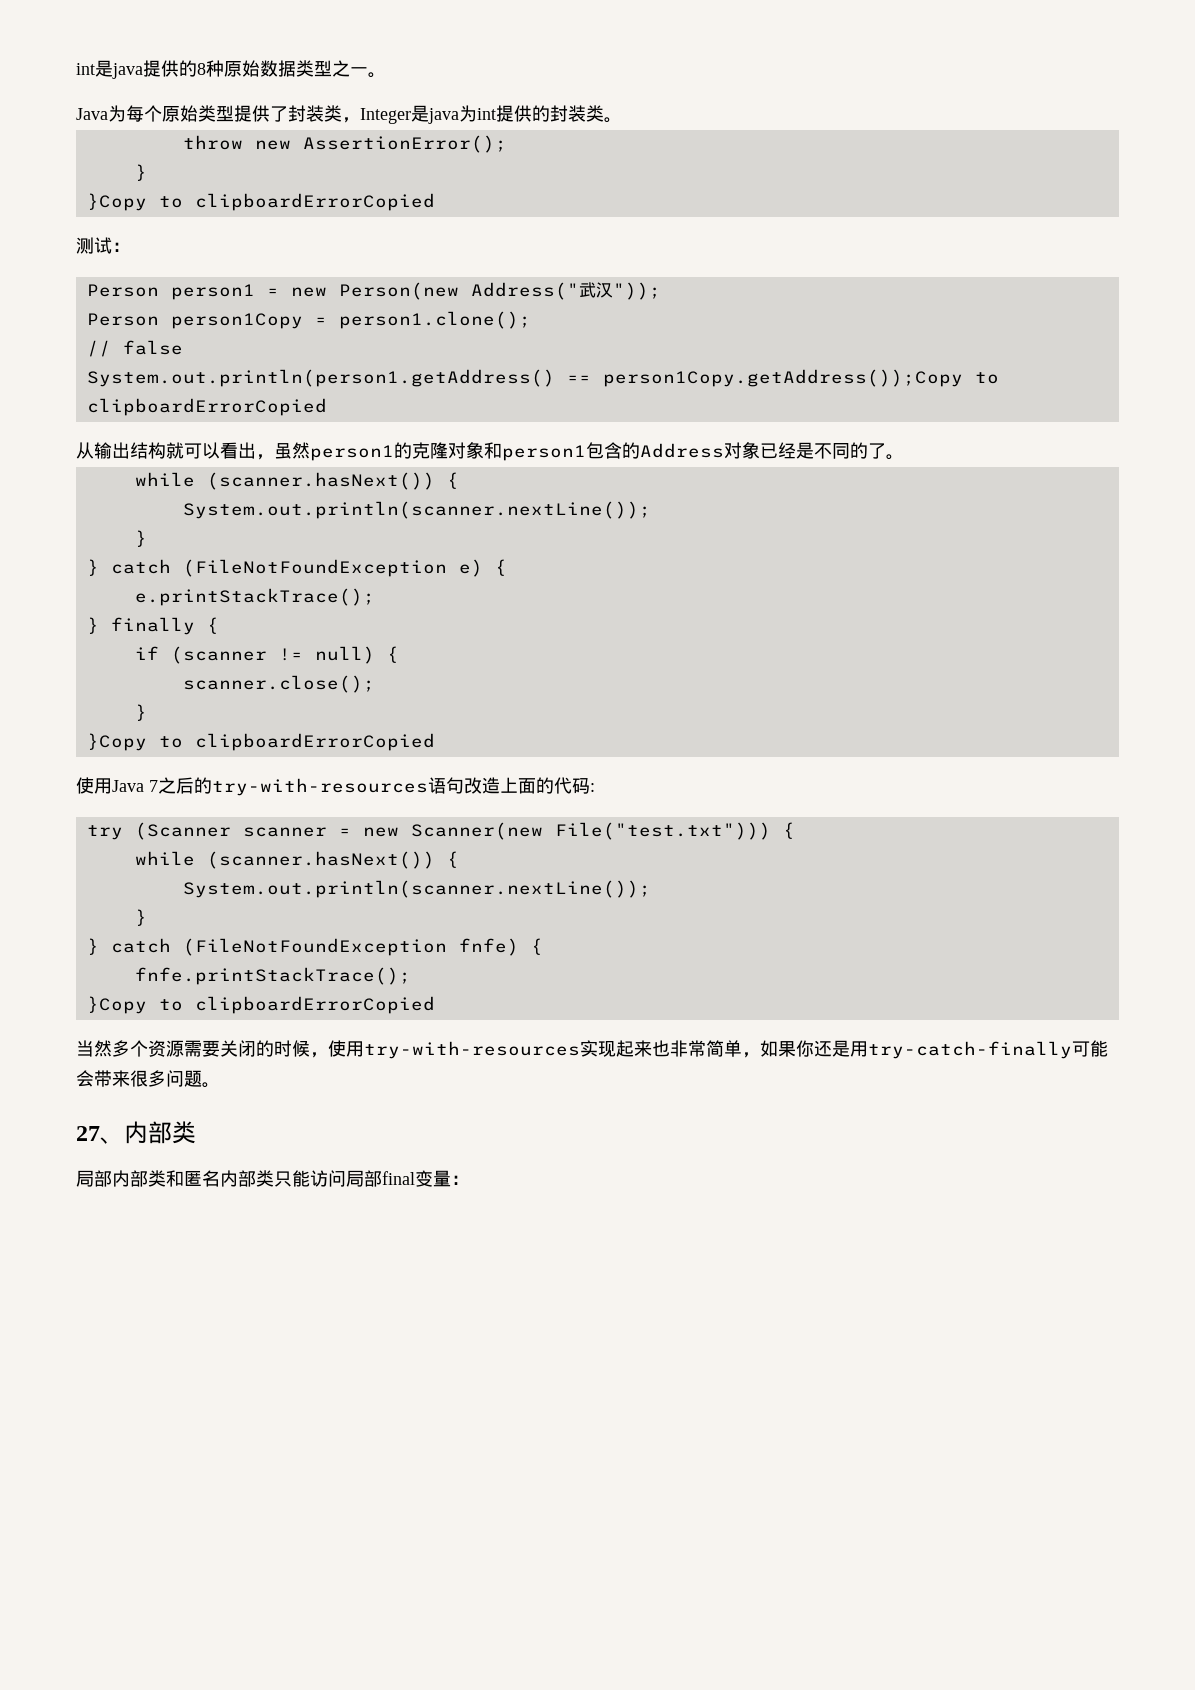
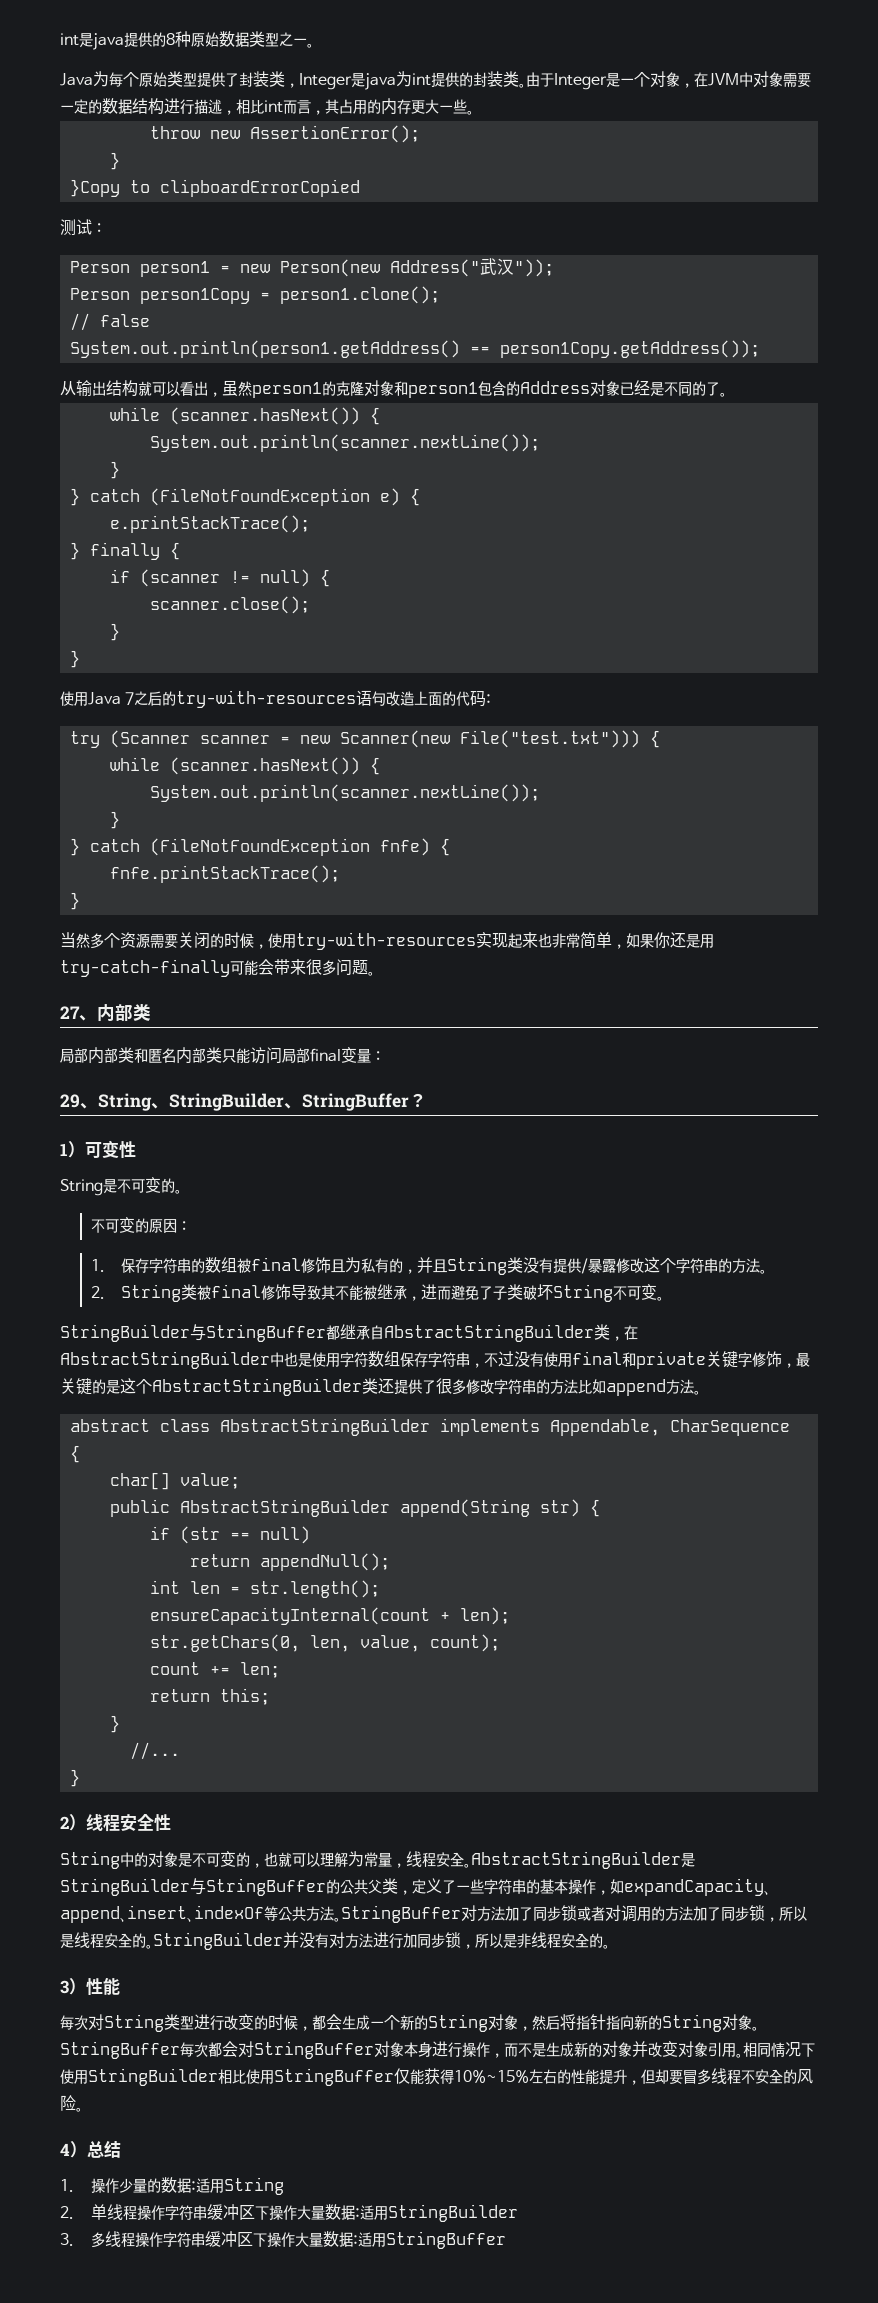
(622, 120) none -> [526,71,811,90] [60,98,474,115] 由于Integer是一个对象，在JVM中对象需要一定的数据结构进行描述，相比int而言，其占用的内存更大一些。
[602,369,999,387] [86,398,327,416] person1Copy.getAddress());Copy to clipboardErrorCopied -> [499,340,760,358] person1Copy.getAddress());
[86,733,435,751] }Copy to clipboardErrorCopied -> [69,650,80,668] }
[86,996,435,1014] }Copy to clipboardErrorCopied -> [69,892,80,910] }
(469, 1180) none -> [60,1093,427,1111] [60,1140,136,1158] [60,1177,182,1196] [90,1217,191,1233] [90,1257,768,1275] [90,1284,665,1302] [60,1324,638,1342] [60,1351,810,1369] [60,1378,701,1396] [69,1418,790,1436] [69,1445,80,1463] [109,1472,240,1490] [109,1499,600,1517] [149,1526,310,1544] [189,1553,390,1571] [149,1580,380,1598] [149,1607,510,1625] [149,1634,500,1652] [149,1662,280,1678] [149,1688,270,1705] [109,1715,120,1733] [129,1742,180,1760] [69,1769,80,1787] [60,1814,171,1832] [60,1851,695,1869] [60,1878,771,1896] [60,1905,807,1923] [60,1932,610,1950] [60,1977,120,1995] [60,2014,759,2032] [60,2041,815,2059] [60,2068,813,2086] [60,2095,83,2112] [60,2140,121,2158] [60,2177,284,2195] [60,2204,518,2222] [60,2231,506,2249] // 29、String、StringBuilder、StringBuffer？ // 1）可变性 // String是不可变的。 // 不可变的原因： // 1.保存字符串的数组被final修饰且为私有的，并且String类没有提供/暴露修改这个字符串的方法。 // 2. String类被final修饰导致其不能被继承，进而避免了子类破坏String不可变。 // StringBuilder与StringBuffer都继承自AbstractStringBuilder类，在AbstractStringBuilder中也是使用字符数组保存字符串，不过没有使用final和private关键字修饰，最关键的是这个AbstractStringBuilder类还提供了很多修改字符串的方法比如append方法。 // abstract class AbstractStringBuilder implements Appendable, CharSequence { // char[] value; // public AbstractStringBuilder append(String str) { // if (str == null) // return appendNull(); // int len = str.length(); // ensureCapacityInternal(count + len); // str.getChars(0, len, value, count); // count += len; // return this; // } // //... // } // 2）线程安全性 // String中的对象是不可变的，也就可以理解为常量，线程安全。AbstractStringBuilder是StringBuilder与StringBuffer的公共父类，定义了一些字符串的基本操作，如expandCapacity、append、insert、indexOf等公共方法。StringBuffer对方法加了同步锁或者对调用的方法加了同步锁，所以是线程安全的。StringBuilder并没有对方法进行加同步锁，所以是非线程安全的。 // 3）性能 // 每次对String类型进行改变的时候，都会生成一个新的String对象，然后将指针指向新的String对象。StringBuffer每次都会对StringBuffer对象本身进行操作，而不是生成新的对象并改变对象引用。相同情况下使用StringBuilder相比使用StringBuffer仅能获得10%~15%左右的性能提升，但却要冒多线程不安全的风险。 // 4）总结 // 1.操作少量的数据:适用String // 2.单线程操作字符串缓冲区下操作大量数据:适用StringBuilder // 3.多线程操作字符串缓冲区下操作大量数据:适用StringBuffer

